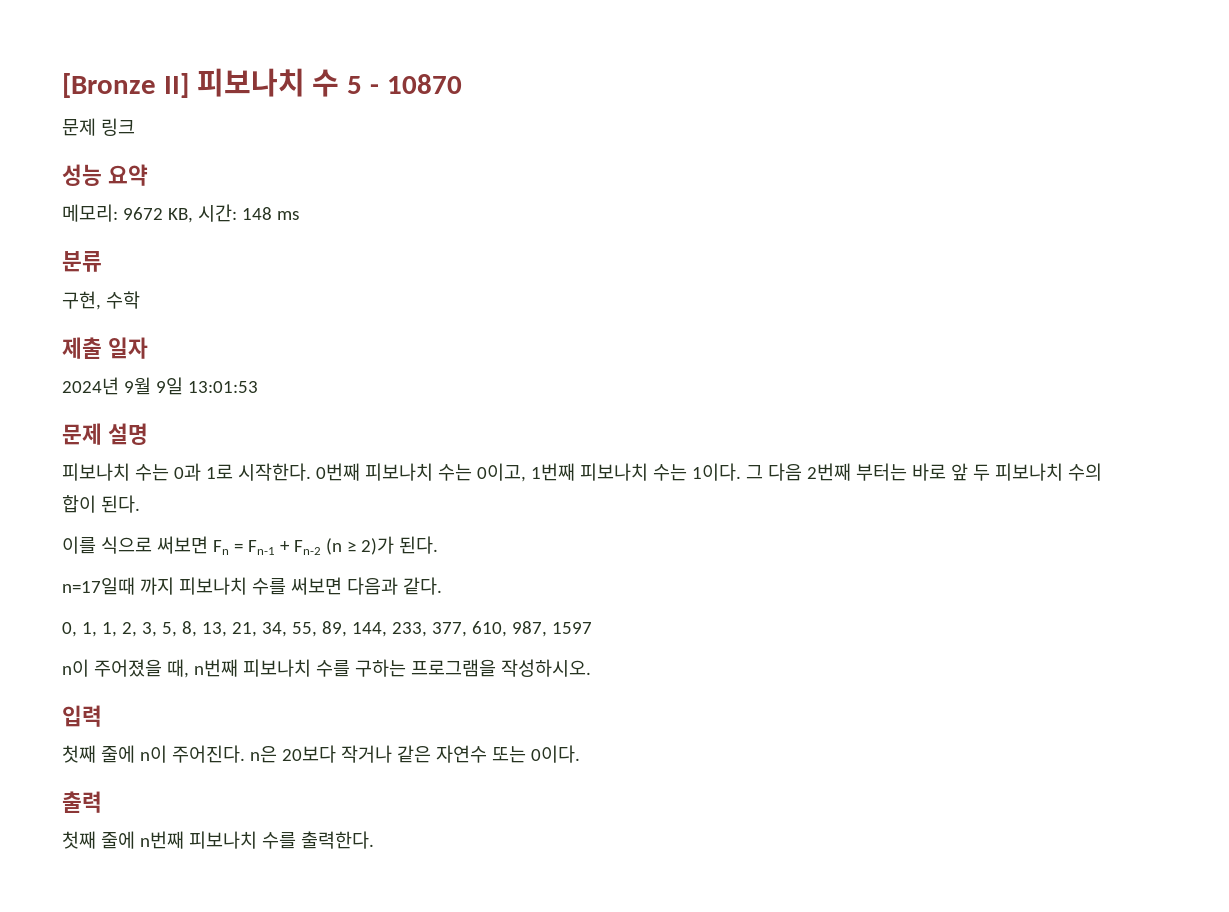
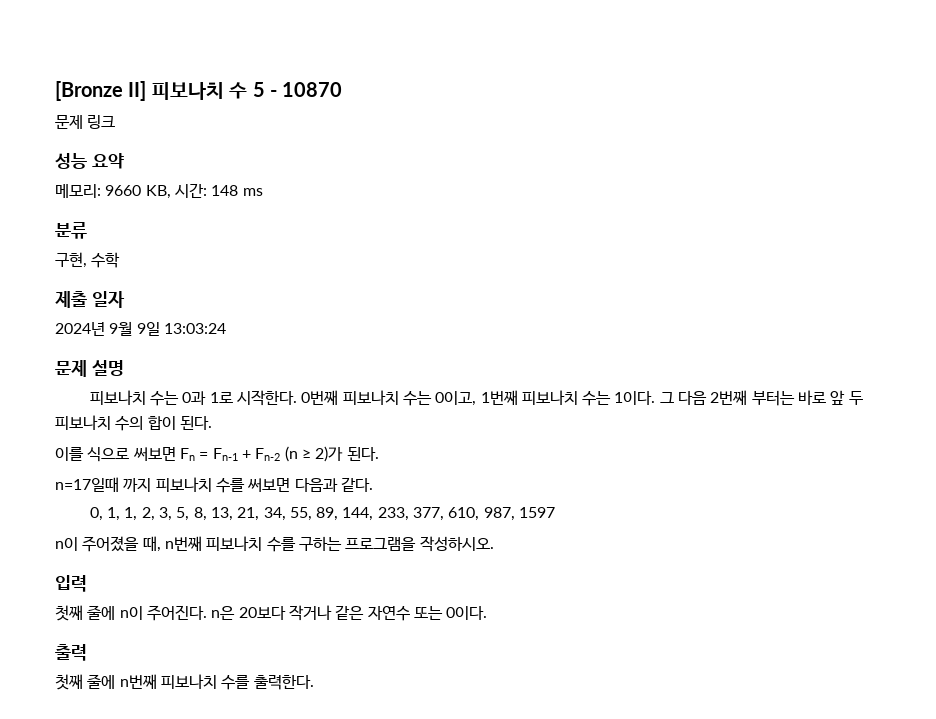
[122,207,163,220] 9672 -> [105,185,142,196] 9660
[187,381,258,393] 13:01:53 -> [163,323,226,334] 13:03:24

